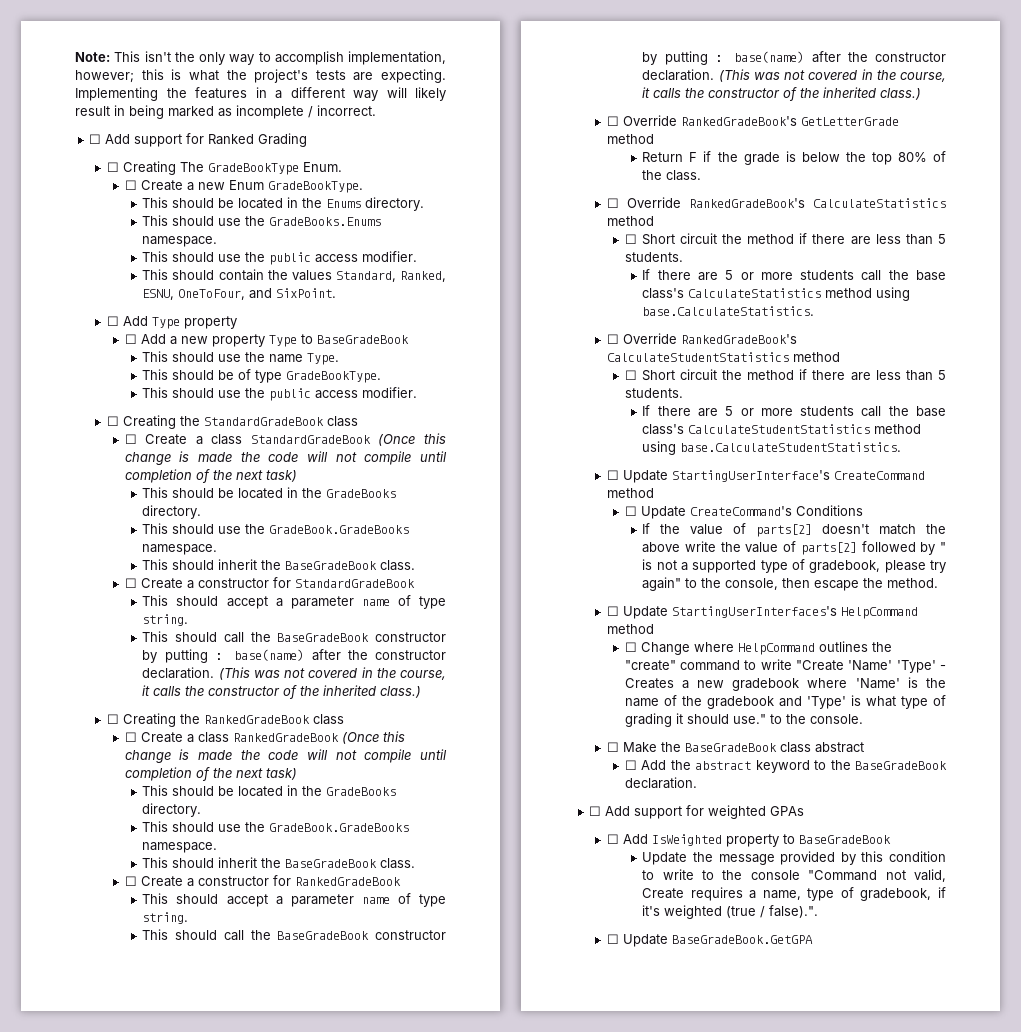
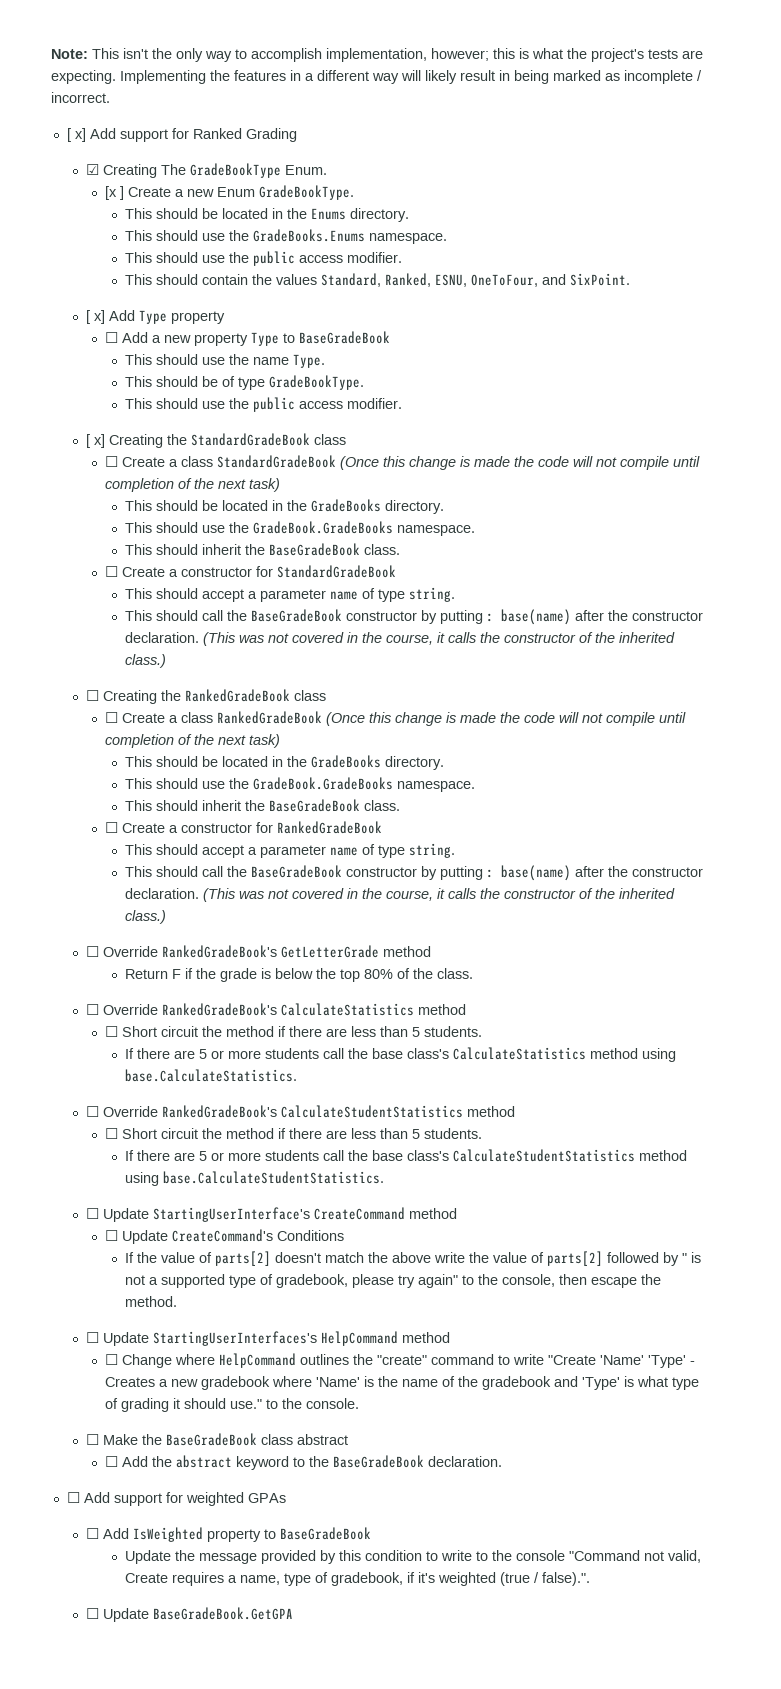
[89,134,102,144] ☐ -> [66,128,86,142] [ x]
[106,162,119,172] ☐ -> [86,164,100,175] ☑
[124,180,137,190] ☐ -> [105,186,125,200] [x ]
[106,316,119,326] ☐ -> [86,310,106,324] [ x]
[106,416,119,426] ☐ -> [86,434,106,448] [ x]

